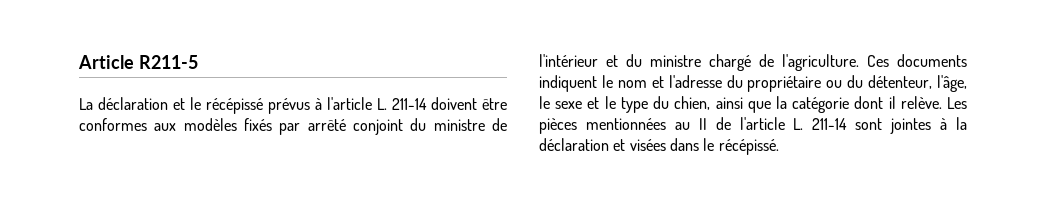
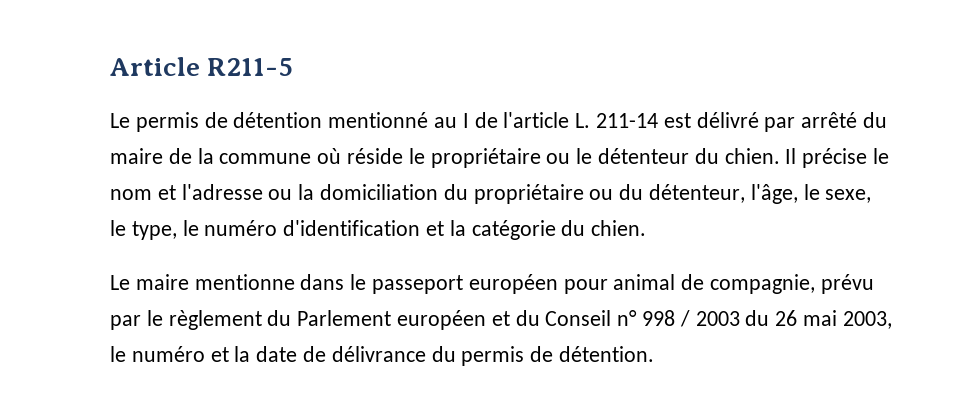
[79,97,507,114] [79,118,507,135] [539,54,967,71] [539,75,597,92] La déclaration et le récépissé prévus à l'article L. 211-14 doivent être conformes aux modèles fixés par arrêté conjoint du ministre de l'intérieur et du ministre chargé de l'agriculture. Ces documents indiquent -> [110,112,888,132] [110,148,868,168] Le permis de détention mentionné au I de l'article L. 211-14 est délivré par arrêté du maire de la commune où réside le propriétaire ou le détenteur du chien. Il précise
(722, 81) none -> [268,184,439,200] ou la domiciliation
[555,96,967,113] [539,117,968,134] [539,138,779,155] sexe et le type du chien, ainsi que la catégorie dont il relève. Les pièces mentionnées au II de l'article L. 211-14 sont jointes à la déclaration et visées dans le récépissé. -> [825,189,872,203] [110,220,647,240] [110,274,874,294] [110,310,892,330] [110,346,655,366] sexe, le type, le numéro d'identification et la catégorie du chien. // Le maire mentionne dans le passeport européen pour animal de compagnie, prévu par le règlement du Parlement européen et du Conseil n° 998 / 2003 du 26 mai 2003, le numéro et la date de délivrance du permis de détention.

